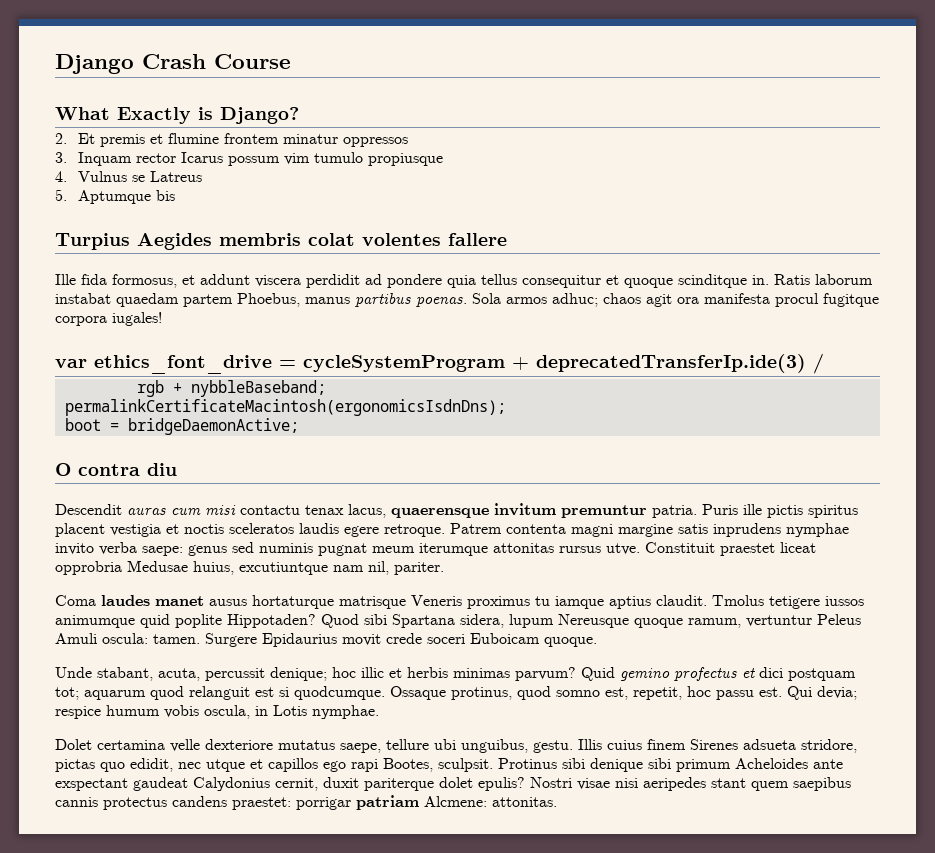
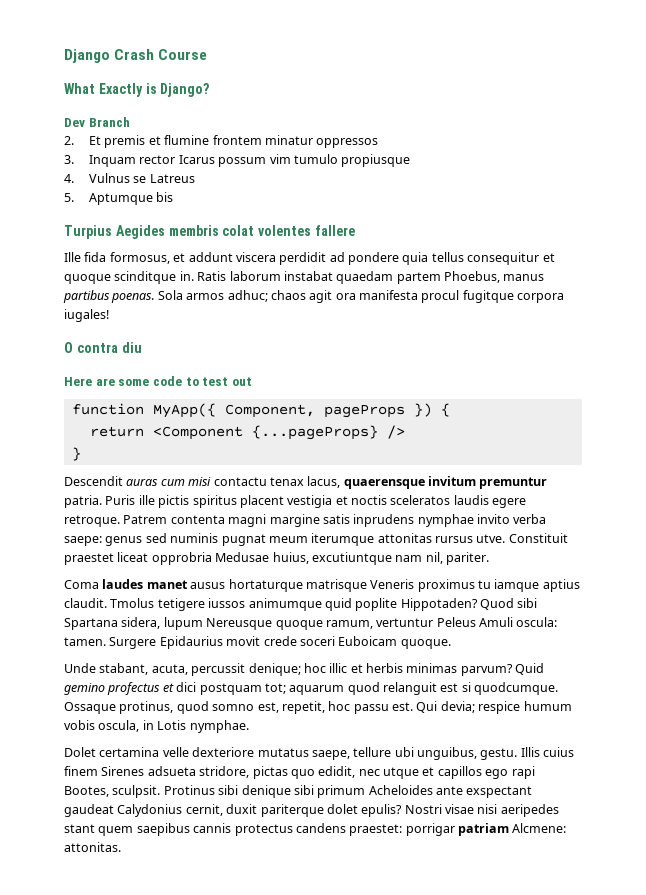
(299, 115) none -> [64,117,130,127] // Dev Branch
[55,353,824,374] [136,380,326,397] [64,399,506,416] [64,418,299,435] [55,463,177,476] var ethics_font_drive = cycleSystemProgram + deprecatedTransferIp.ide(3) / // rgb + nybbleBaseband; // permalinkCertificateMacintosh(ergonomicsIsdnDns); // boot = bridgeDaemonActive; // O contra diu -> [64,342,142,353] [64,376,252,386] [71,403,450,418] [89,425,405,440] [71,447,81,461] O contra diu // Here are some code to test out // function MyApp({ Component, pageProps }) { // return <Component {...pageProps} /> // }

